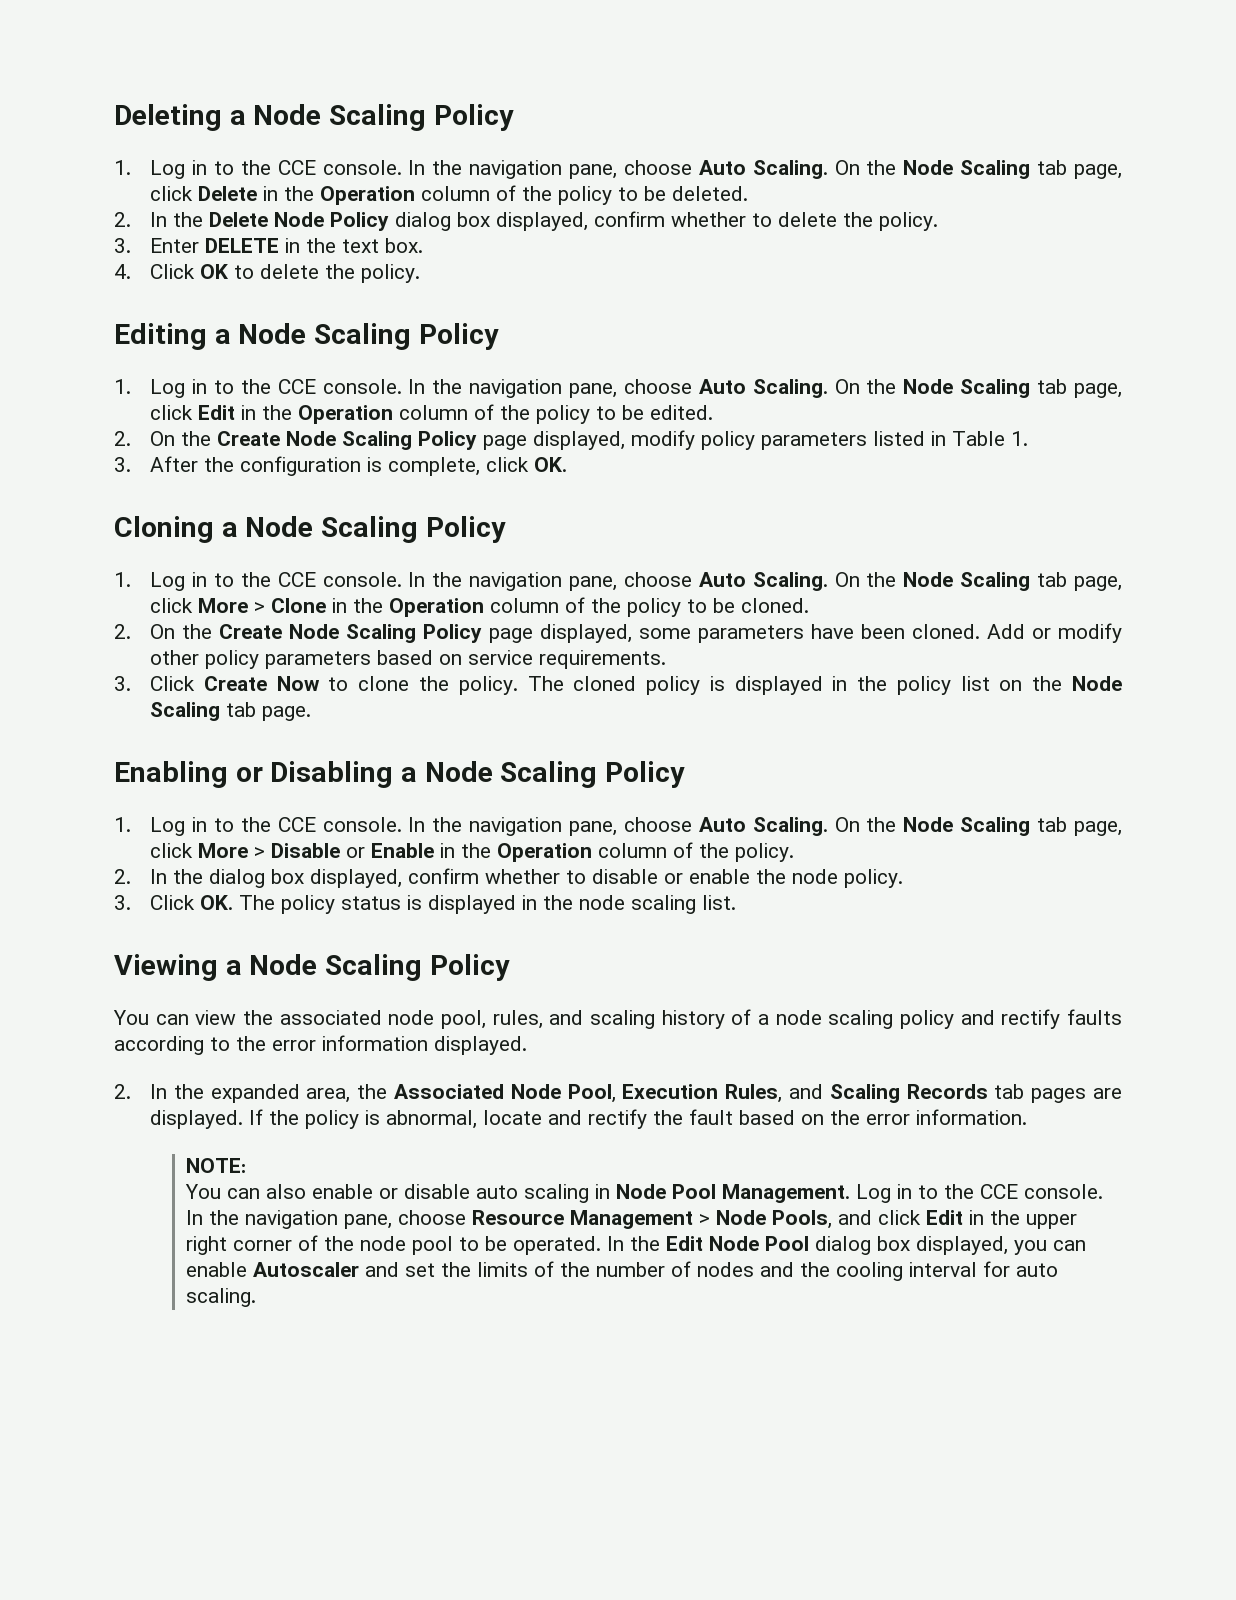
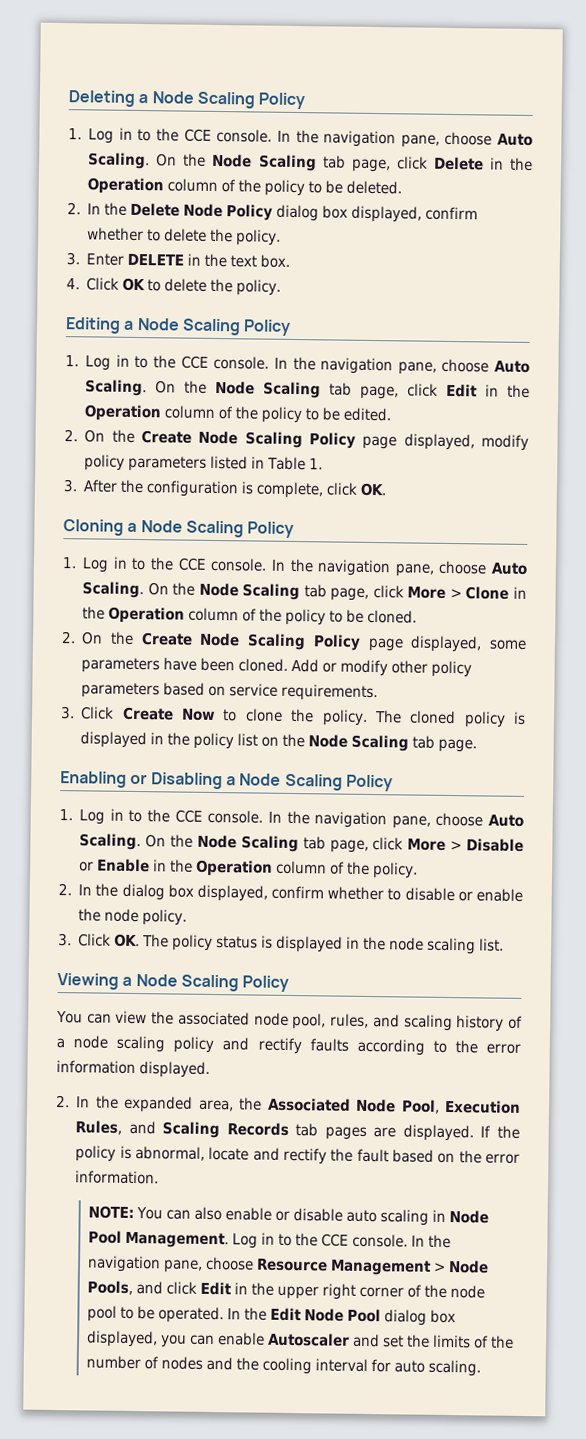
(247, 1165) // -> (135, 1212) none

